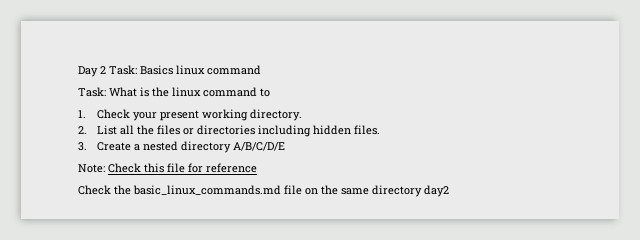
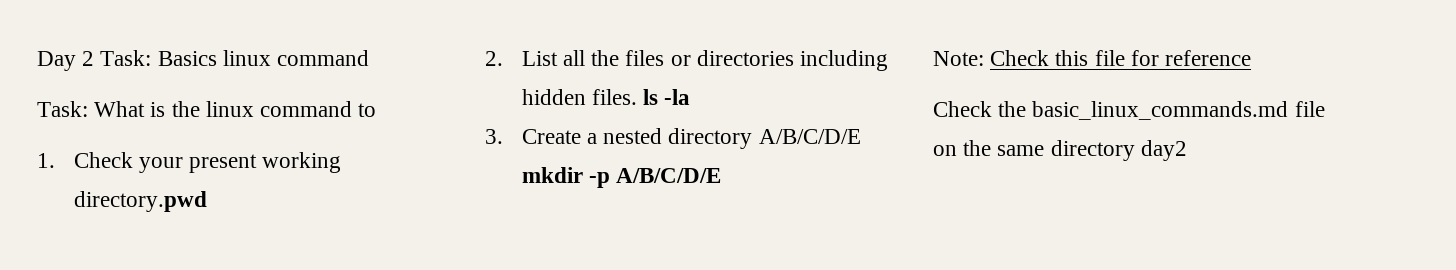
[250,109,303,121] directory. -> [73,191,207,212] directory.pwd
(381, 130) none -> [643,89,691,105] ls -la
(286, 146) none -> [521,167,722,188] mkdir -p A/B/C/D/E

